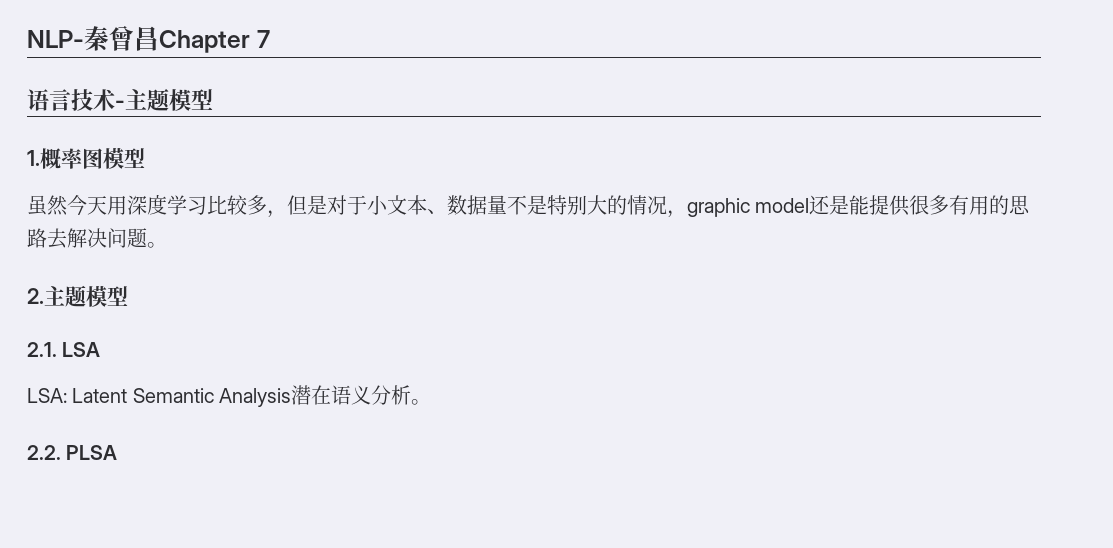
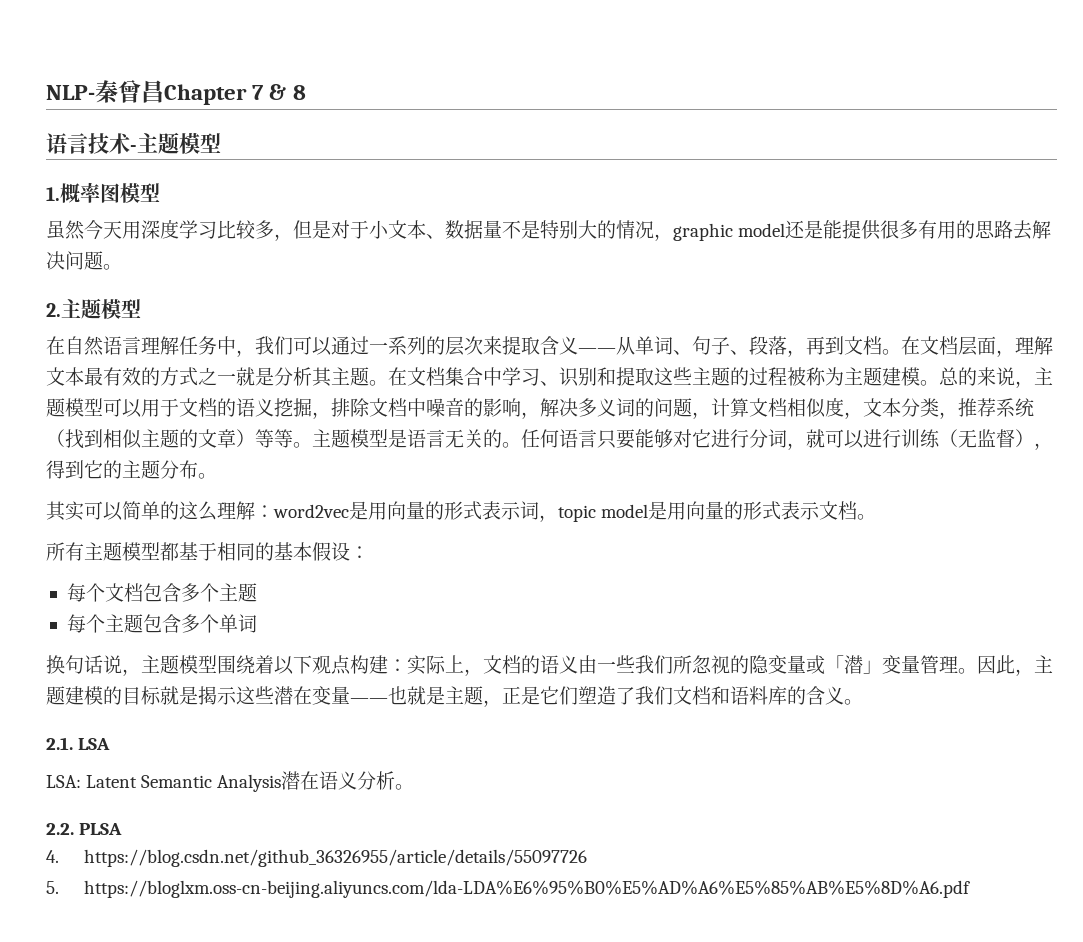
(270, 39) none -> [269,84,306,100] & 8
(128, 296) none -> [46,336,1053,357] [46,367,1053,388] [46,398,1034,419] [46,429,1053,450] [46,460,217,479] [46,501,877,522] [46,542,369,561] [66,583,257,602] [66,614,257,633] [46,655,1053,676] [46,686,863,707] // 在自然语言理解任务中，我们可以通过一系列的层次来提取含义——从单词、句子、段落，再到文档。在文档层面，理解文本最有效的方式之一就是分析其主题。在文档集合中学习、识别和提取这些主题的过程被称为主题建模。总的来说，主题模型可以用于文档的语义挖掘，排除文档中噪音的影响，解决多义词的问题，计算文档相似度，文本分类，推荐系统（找到相似主题的文章）等等。主题模型是语言无关的。任何语言只要能够对它进行分词，就可以进行训练（无监督），得到它的主题分布。 // 其实可以简单的这么理解：word2vec是用向量的形式表示词，topic model是用向量的形式表示文档。 // 所有主题模型都基于相同的基本假设： // 每个文档包含多个主题 // 每个主题包含多个单词 // 换句话说，主题模型围绕着以下观点构建：实际上，文档的语义由一些我们所忽视的隐变量或「潜」变量管理。因此，主题建模的目标就是揭示这些潜在变量——也就是主题，正是它们塑造了我们文档和语料库的含义。
(118, 452) none -> [46,849,587,867] [46,880,970,898] // 4. https://blog.csdn.net/github_36326955/article/details/55097726 // 5. https://bloglxm.oss-cn-beijing.aliyuncs.com/lda-LDA%E6%95%B0%E5%AD%A6%E5%85%AB%E5%8D%A6.pdf

